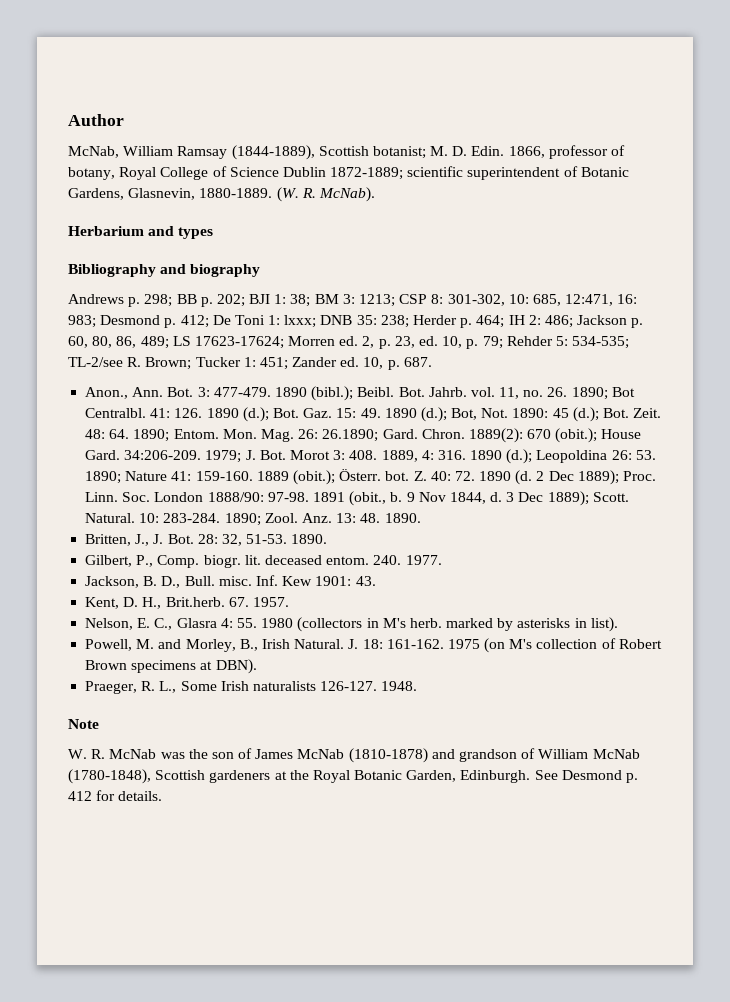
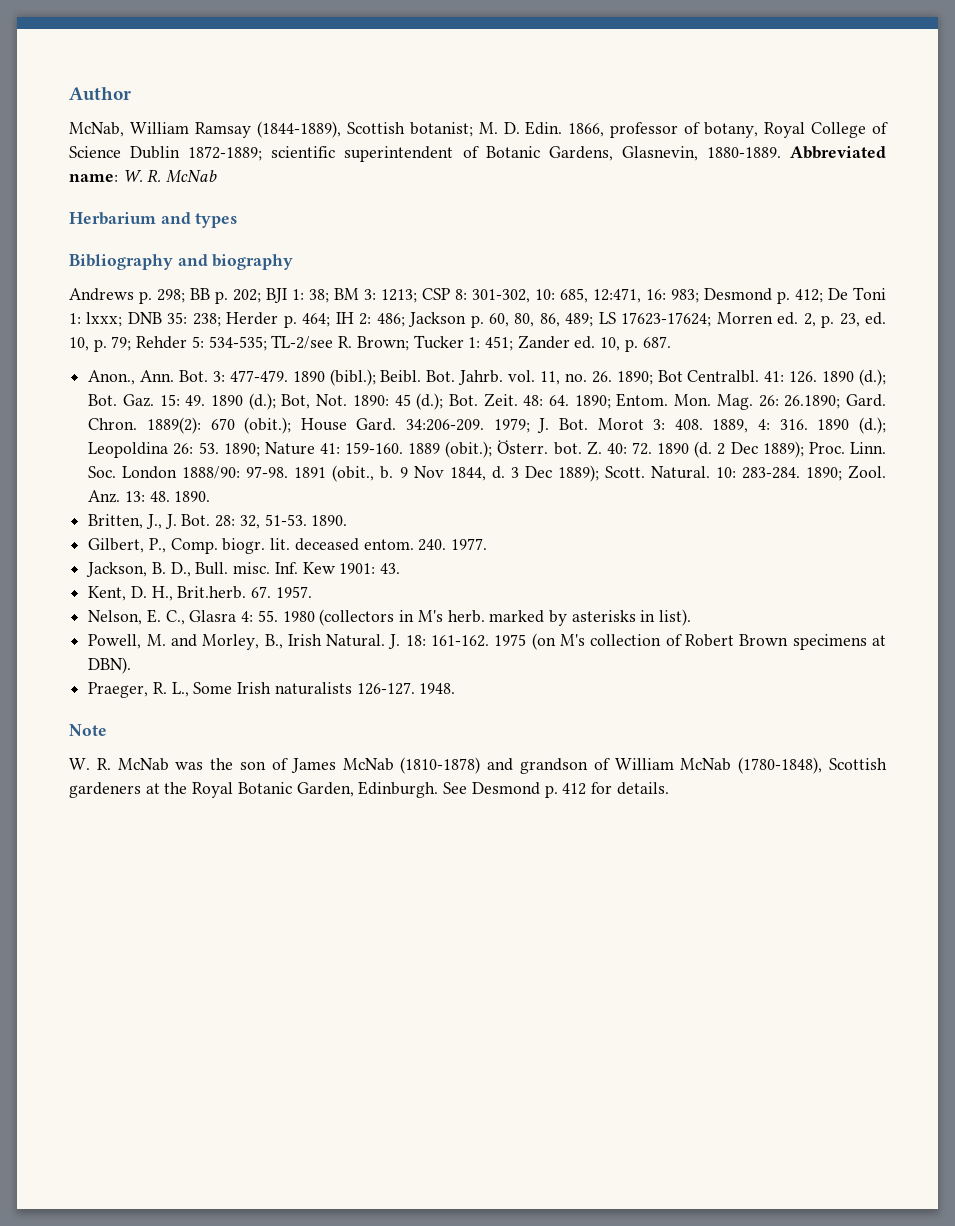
[276,187,375,202] (W. R. McNab). -> [790,146,887,159] [69,169,218,183] Abbreviated name: W. R. McNab

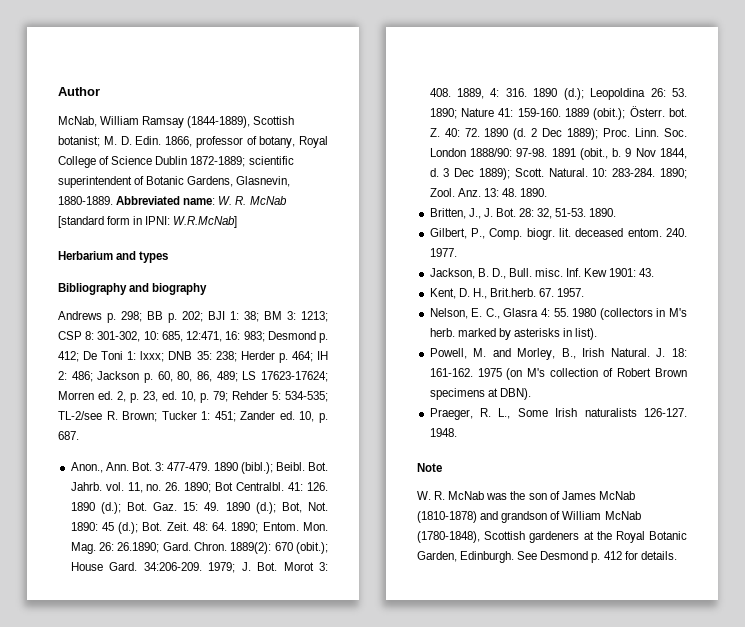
(218, 176) none -> [58,216,238,228] [standard form in IPNI: W.R.McNab]

